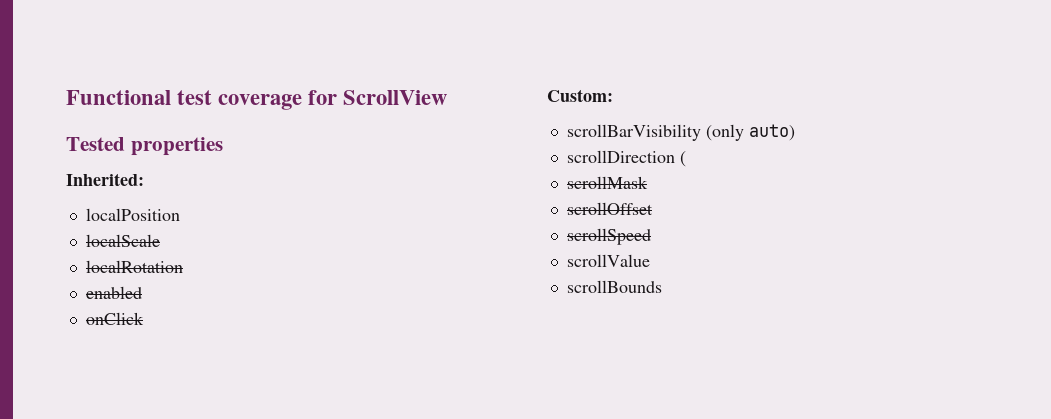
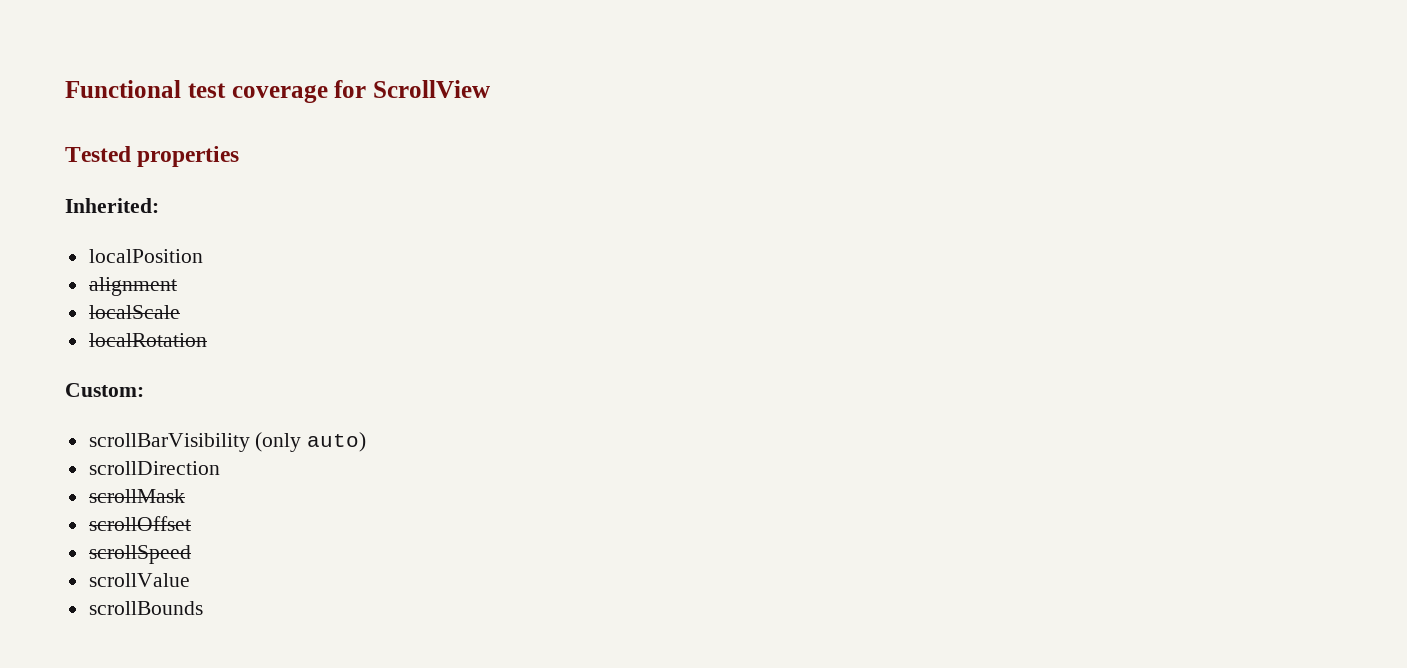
(180, 214) none -> [88,277,177,296] // alignment
[85,286,142,299] [85,312,144,325] // enabled // onClick -> (207, 340) none
[679,151,686,167] ( -> (220, 468) none

